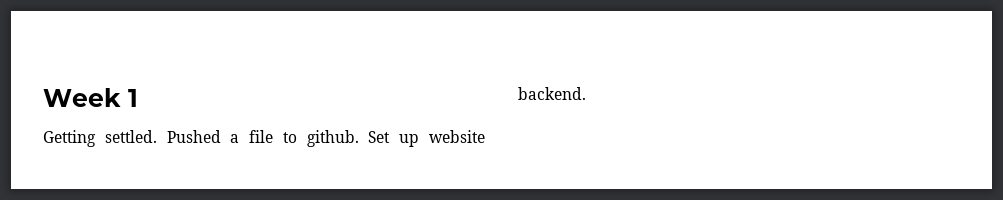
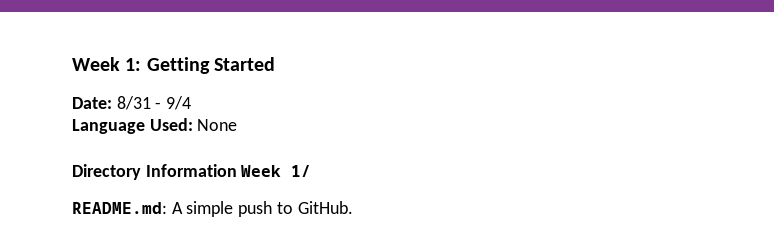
[43,88,138,107] [43,130,485,147] [518,87,586,100] Week 1 // Getting settled. Pushed a file to github. Set up website backend. -> [72,57,275,74] [72,96,192,110] [72,118,238,134] [72,164,312,180] [72,201,353,217] Week 1: Getting Started // Date: 8/31 - 9/4 // Language Used: None // Directory Information Week 1/ // README.md: A simple push to GitHub.

